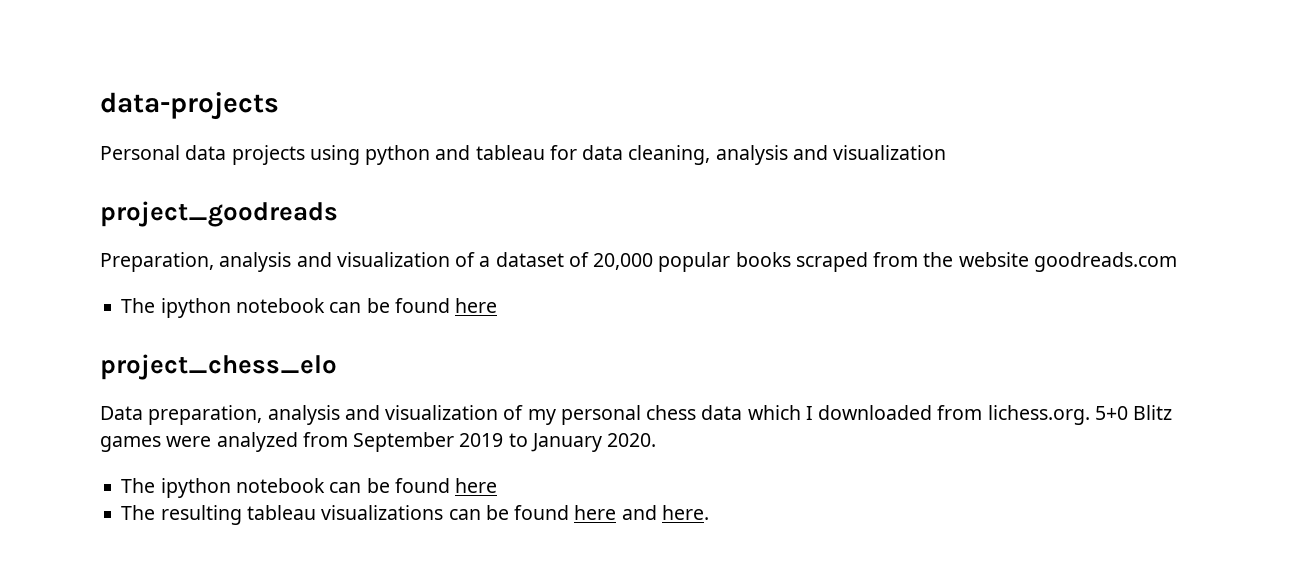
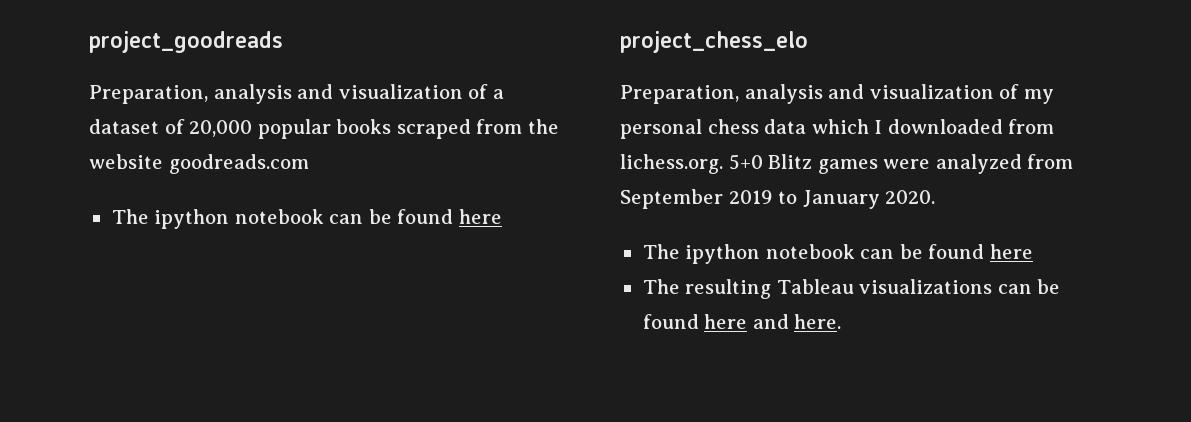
[100,92,279,120] [100,145,947,165] data-projects // Personal data projects using python and tableau for data cleaning, analysis and visualization // -> (89, 42) none
[100,405,263,425] Data preparation, -> [620,85,739,104] Preparation,
[246,505,316,520] tableau -> [776,279,854,294] Tableau

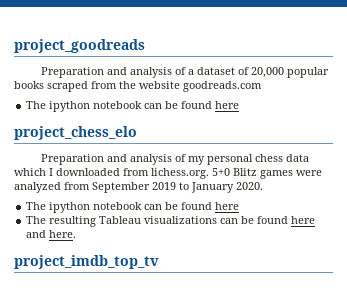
[89,84,463,104] Preparation, analysis and visualization -> [41,67,173,78] Preparation and analysis
[620,84,994,104] Preparation, analysis and visualization -> [41,154,173,165] Preparation and analysis
(842, 321) none -> [14,255,159,269] // project_imdb_top_tv

